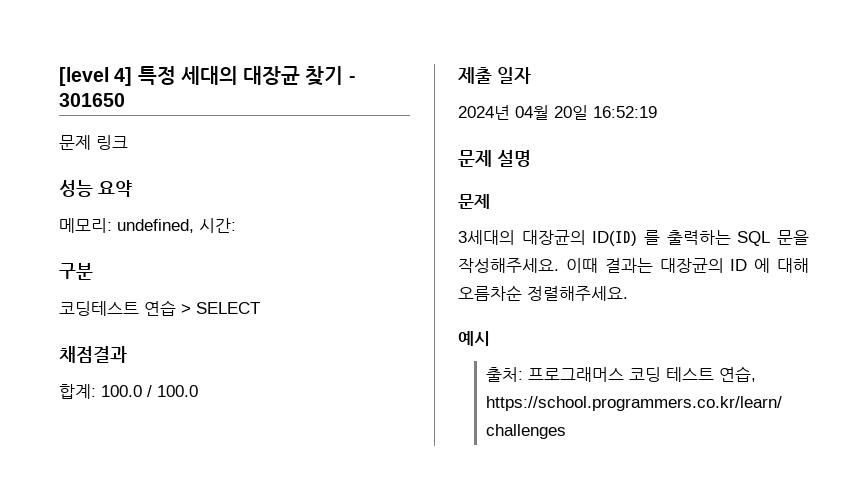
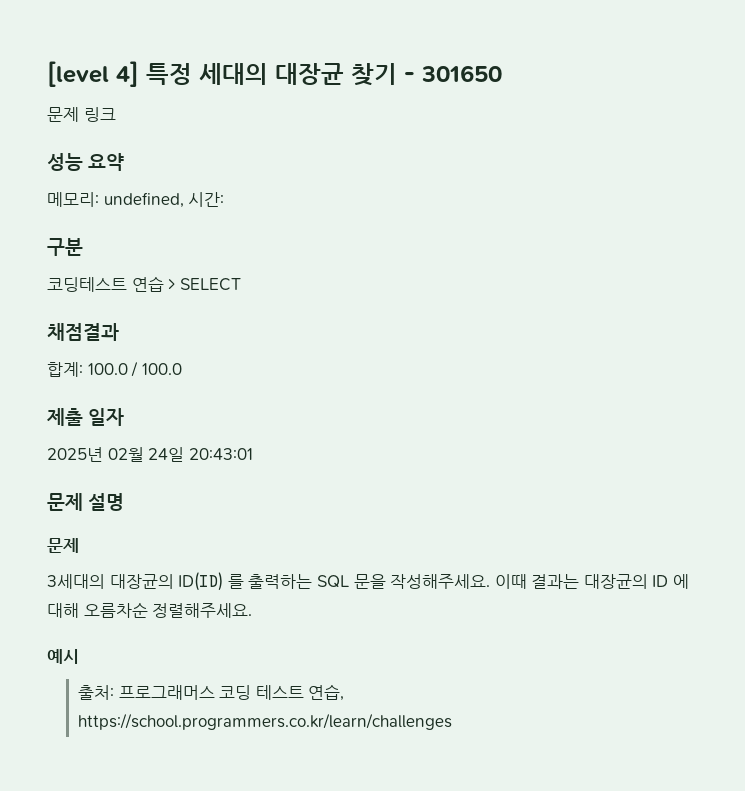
[458,105,657,120] 2024년 04월 20일 16:52:19 -> [47,447,253,462] 2025년 02월 24일 20:43:01

